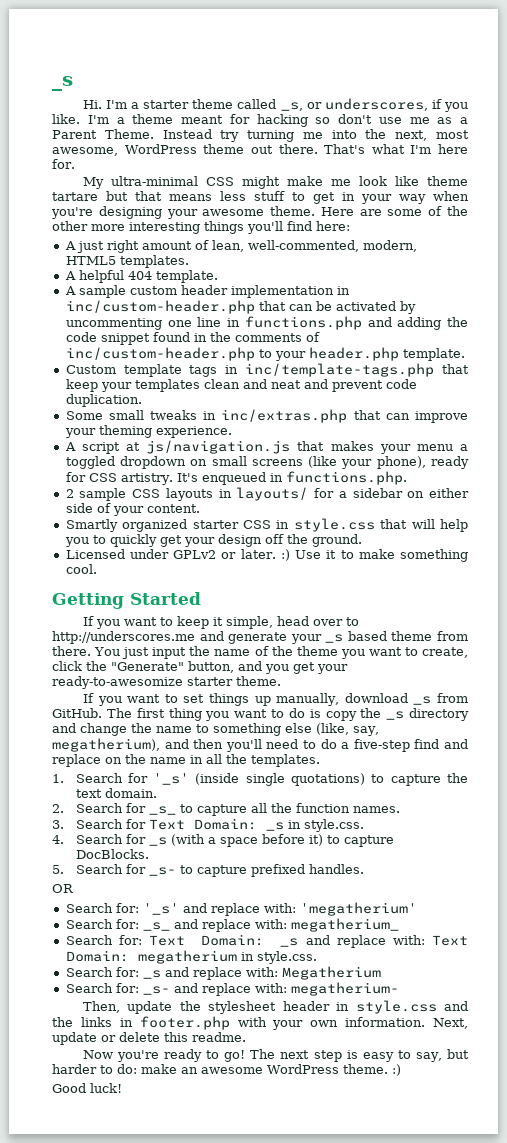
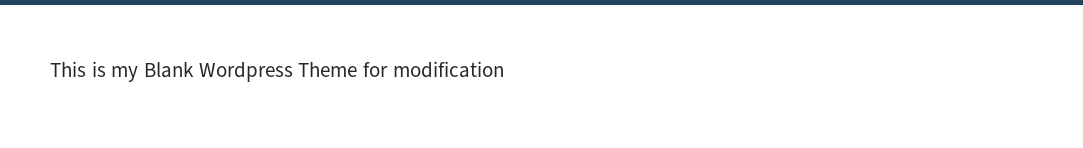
[52,76,73,91] [82,98,468,112] [52,114,468,127] [52,129,469,142] [52,144,468,156] [52,159,75,169] [82,176,468,189] [52,191,469,204] [51,206,468,219] [52,221,350,234] [64,240,417,253] [65,255,189,268] [64,270,218,283] [64,285,350,298] [65,300,416,314] [65,316,468,330] [65,332,320,345] [65,347,465,361] [65,363,469,377] [65,379,417,392] [65,394,142,407] [65,409,468,423] [64,425,232,438] [64,440,468,454] [65,456,469,469] [65,471,407,485] [65,487,470,501] [65,503,200,516] [65,518,468,532] [64,534,362,547] [65,549,468,562] [65,564,97,574] [52,592,201,609] [82,616,359,629] [52,631,468,644] [52,646,468,659] [52,661,348,674] [52,676,281,689] [82,693,468,706] [52,708,469,721] [52,723,379,736] [52,738,469,752] [52,754,320,767] [52,773,468,786] [75,788,157,798] [52,803,400,816] [52,818,364,832] [52,834,394,847] [75,849,149,859] [52,864,364,877] [52,884,74,893] [65,902,417,916] [65,918,399,932] [65,934,469,948] [65,950,317,964] [65,966,381,980] [65,982,399,996] [82,1000,469,1014] [52,1016,468,1030] [52,1032,246,1045] [82,1049,469,1062] [52,1064,401,1076] [52,1083,122,1093] _s // Hi. I'm a starter theme called _s, or underscores, if you like. I'm a theme meant for hacking so don't use me as a Parent Theme. Instead try turning me into the next, most awesome, WordPress theme out there. That's what I'm here for. // My ultra-minimal CSS might make me look like theme tartare but that means less stuff to get in your way when you're designing your awesome theme. Here are some of the other more interesting things you'll find here: // A just right amount of lean, well-commented, modern, HTML5 templates. // A helpful 404 template. // A sample custom header implementation in inc/custom-header.php that can be activated by uncommenting one line in functions.php and adding the code snippet found in the comments of inc/custom-header.php to your header.php template. // Custom template tags in inc/template-tags.php that keep your templates clean and neat and prevent code duplication. // Some small tweaks in inc/extras.php that can improve your theming experience. // A script at js/navigation.js that makes your menu a toggled dropdown on small screens (like your phone), ready for CSS artistry. It's enqueued in functions.php. // 2 sample CSS layouts in layouts/ for a sidebar on either side of your content. // Smartly organized starter CSS in style.css that will help you to quickly get your design off the ground. // Licensed under GPLv2 or later. :) Use it to make something cool. // Getting Started // If you want to keep it simple, head over to http://underscores.me and generate your _s based theme from there. You just input the name of the theme you want to create, click the "Generate" button, and you get your ready-to-awesomize starter theme. // If you want to set things up manually, download _s from GitHub. The first thing you want to do is copy the _s directory and change the name to something else (like, say, megatherium), and then you'll need to do a five-step find and replace on the name in all the templates. // 1. Search for '_s' (inside single quotations) to capture the text domain. // 2. Search for _s_ to capture all the function names. // 3. Search for Text Domain: _s in style.css. // 4. Search for _s (with a space before it) to capture DocBlocks. // 5. Search for _s- to capture prefixed handles. // OR // Search for: '_s' and replace with: 'megatherium' // Search for: _s_ and replace with: megatherium_ // Search for: Text Domain: _s and replace with: Text Domain: megatherium in style.css. // Search for: _s and replace with: Megatherium // Search for: _s- and replace with: megatherium- // Then, update the stylesheet header in style.css and the links in footer.php with your own information. Next, update or delete this readme. // Now you're ready to go! The next step is easy to say, but harder to do: make an awesome WordPress theme. :) // Good luck! -> [50,61,504,82] This is my Blank Wordpress Theme for modification

